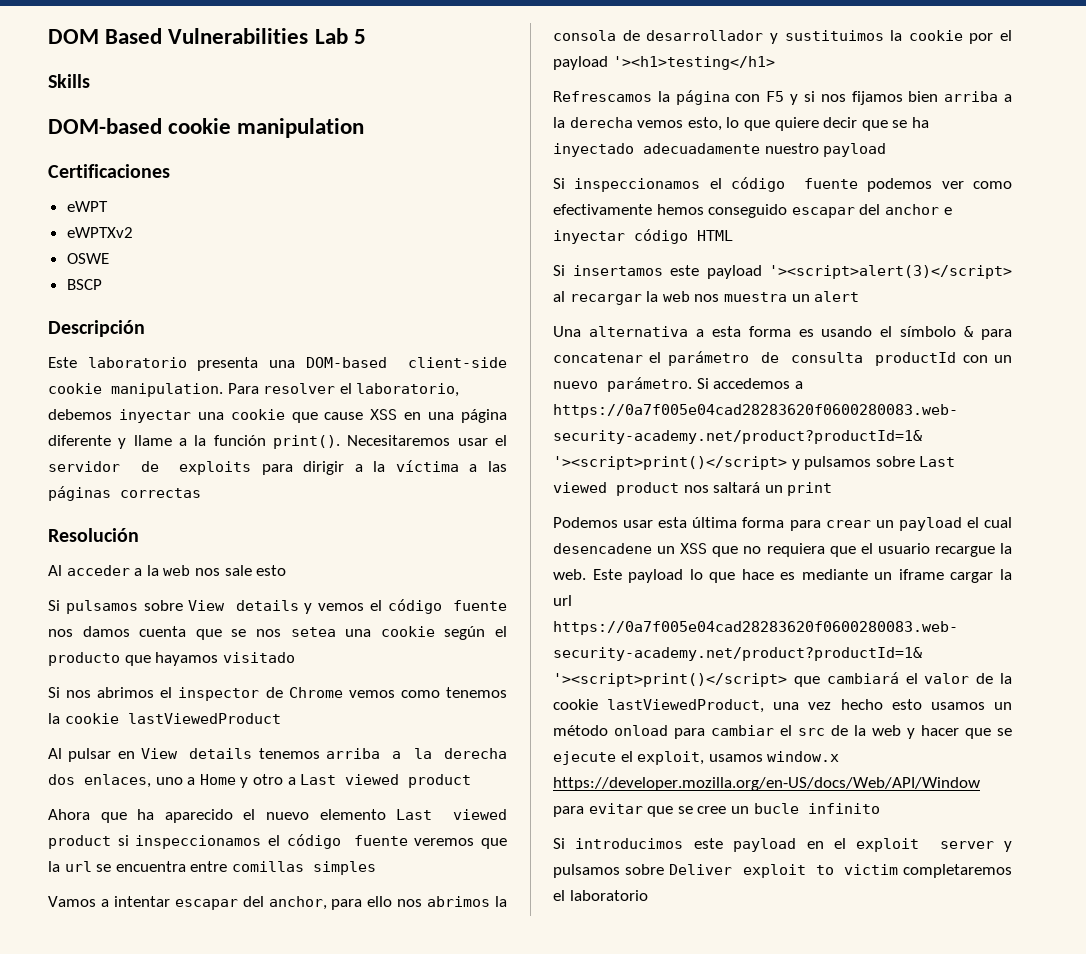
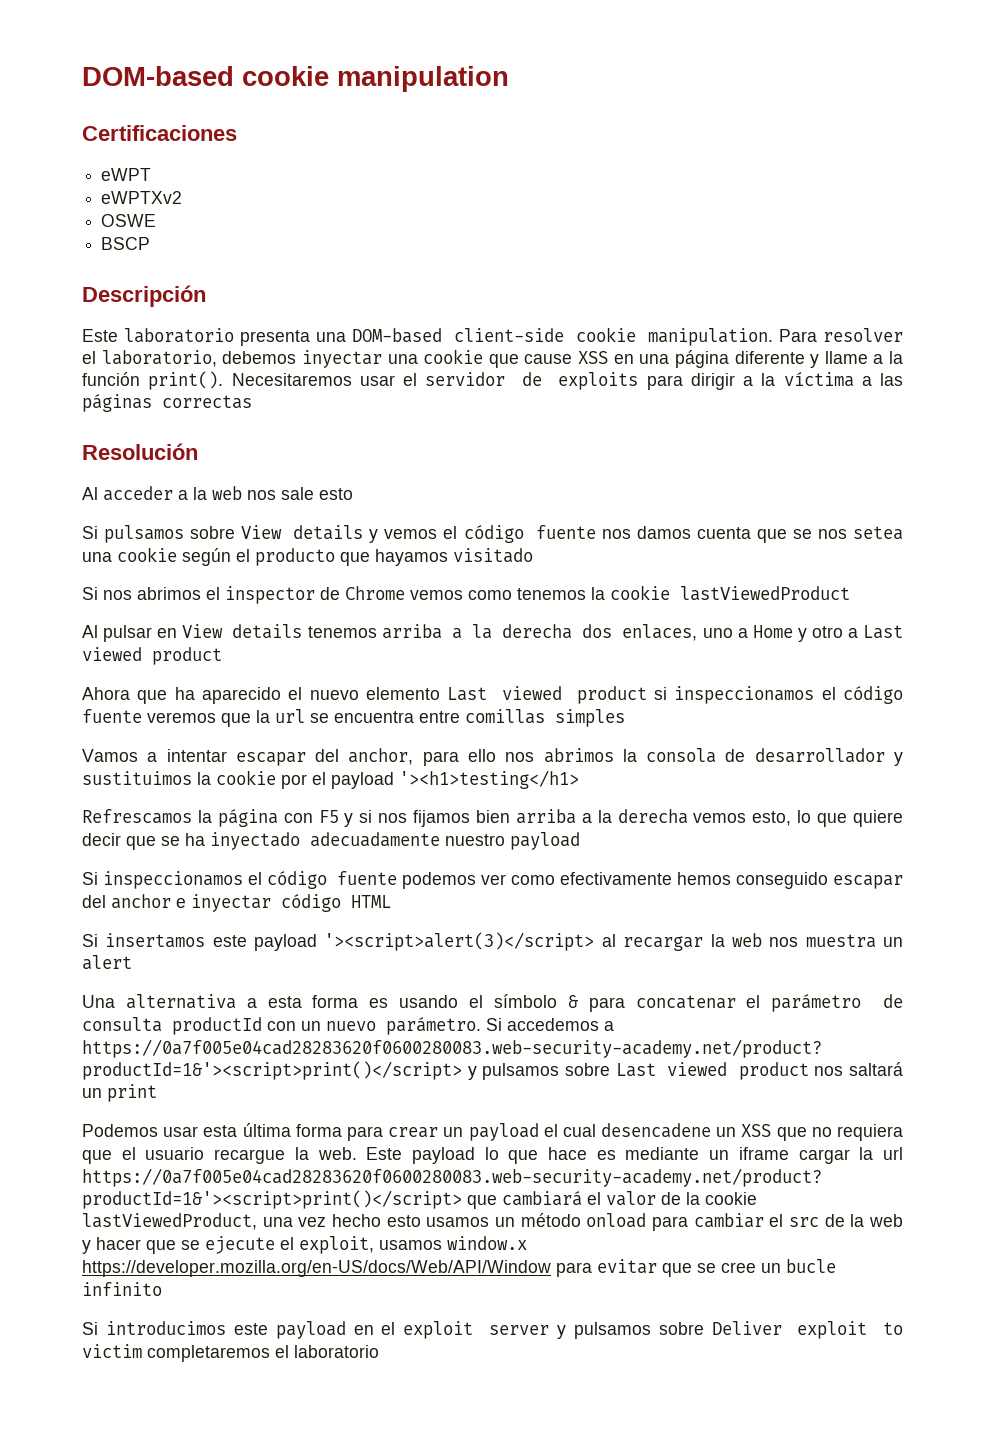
[48,28,366,44] [48,74,90,88] DOM Based Vulnerabilities Lab 5 // Skills // -> (82, 76) none

